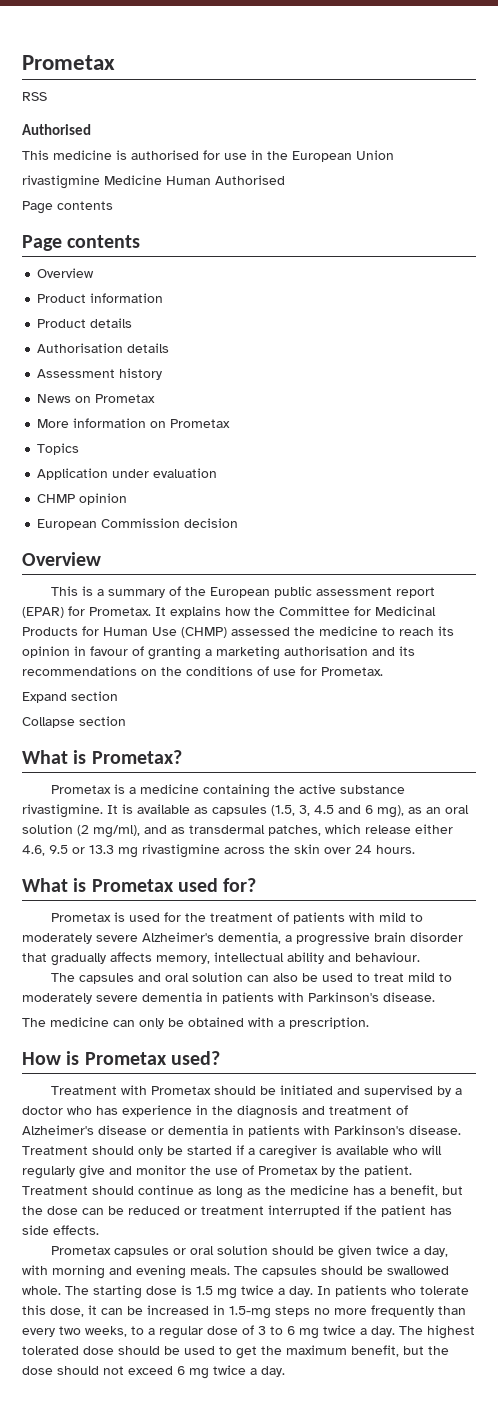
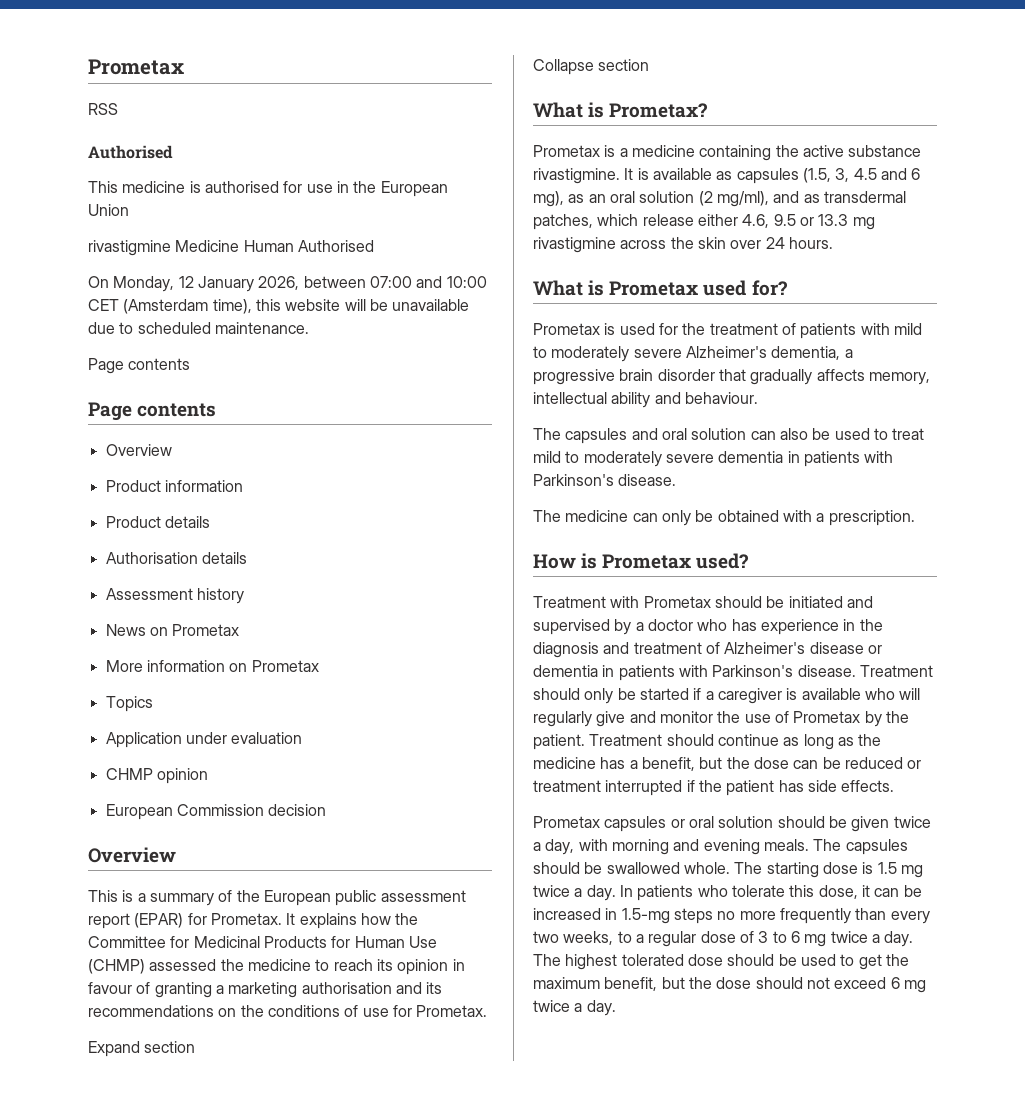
(285, 180) none -> [88,276,487,292] [88,299,470,314] [88,322,309,334] // On Monday, 12 January 2026, between 07:00 and 10:00 CET (Amsterdam time), this website will be unavailable due to scheduled maintenance.

